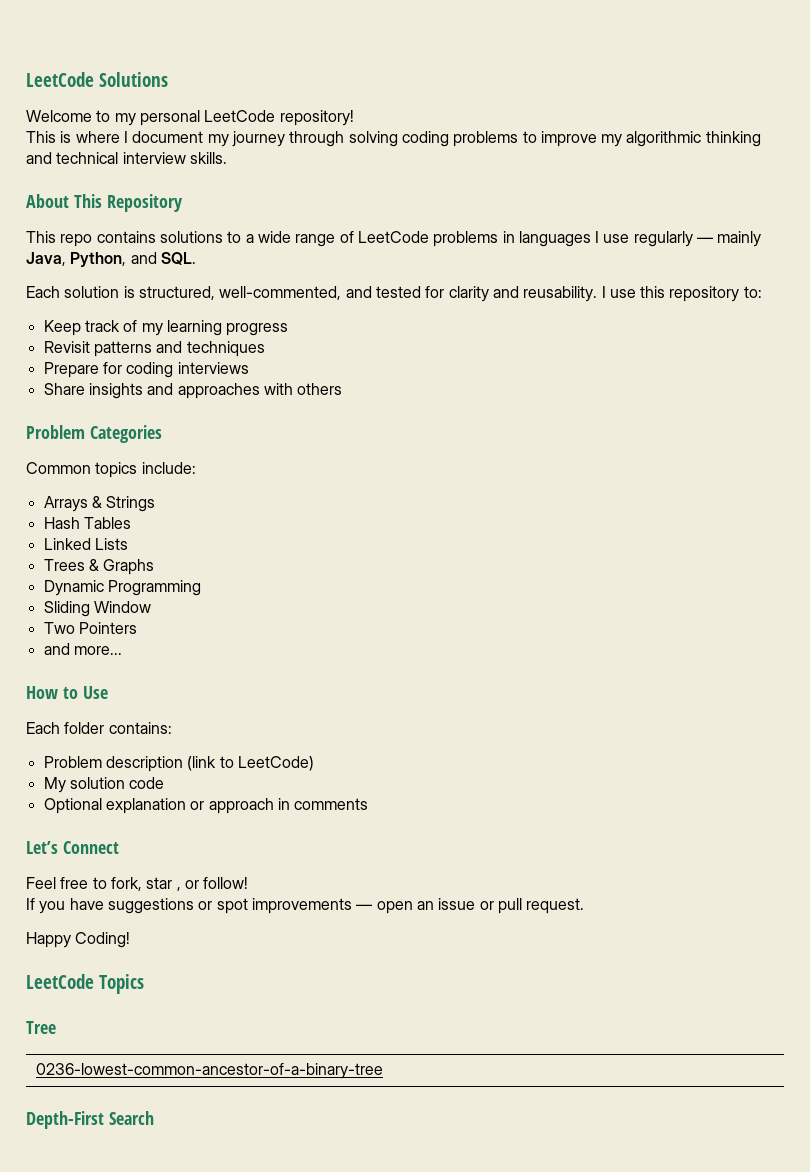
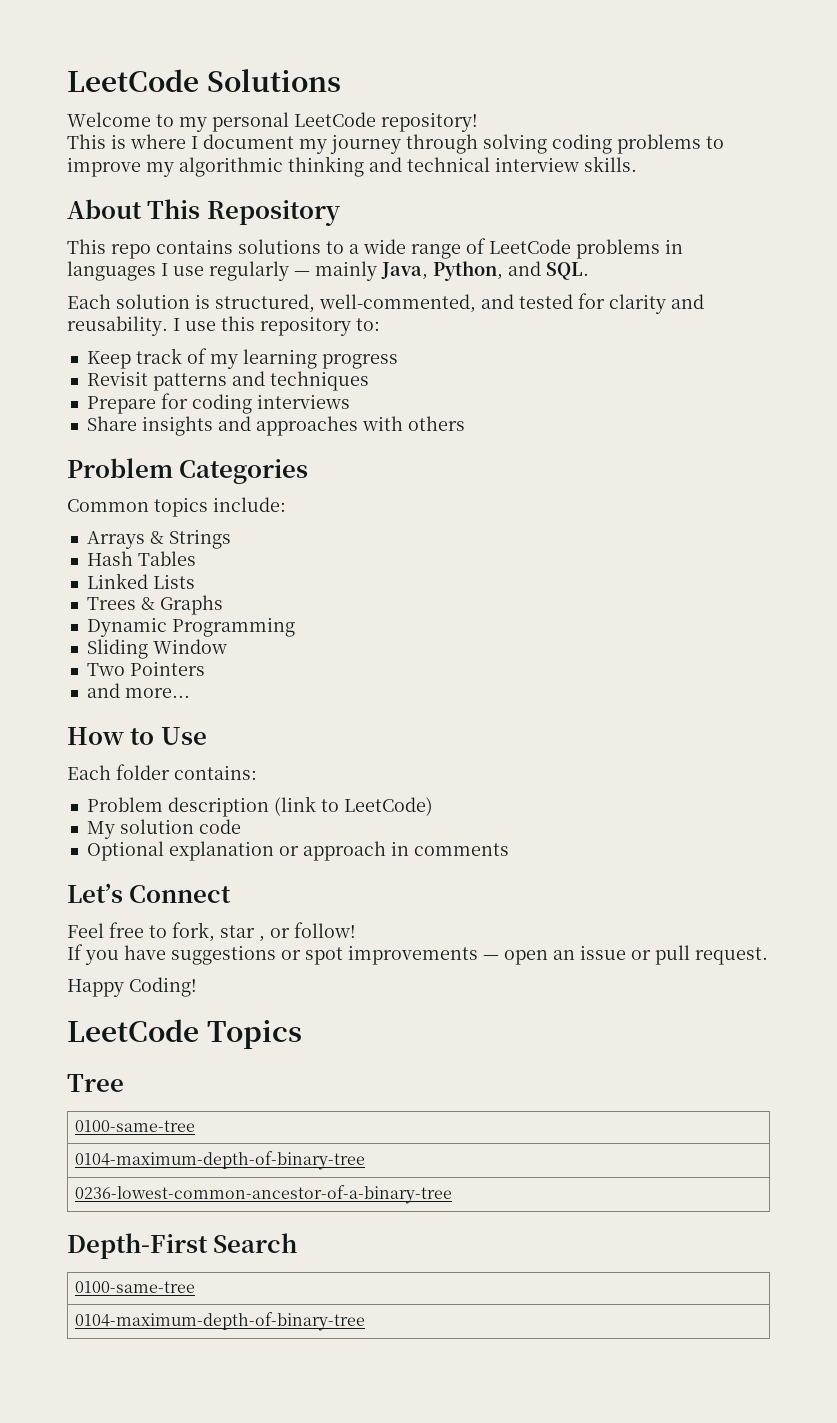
(56, 1027) none -> [75,1120,196,1132] [75,1151,366,1170] // 0100-same-tree // 0104-maximum-depth-of-binary-tree
(154, 1118) none -> [75,1281,196,1293] [75,1312,366,1331] // 0100-same-tree // 0104-maximum-depth-of-binary-tree

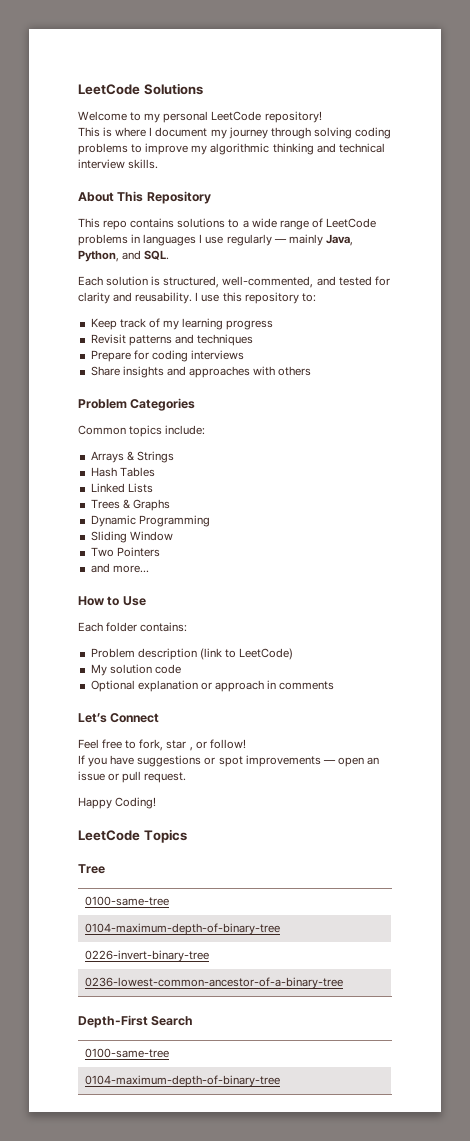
(366, 1160) none -> [85,950,210,962] // 0226-invert-binary-tree

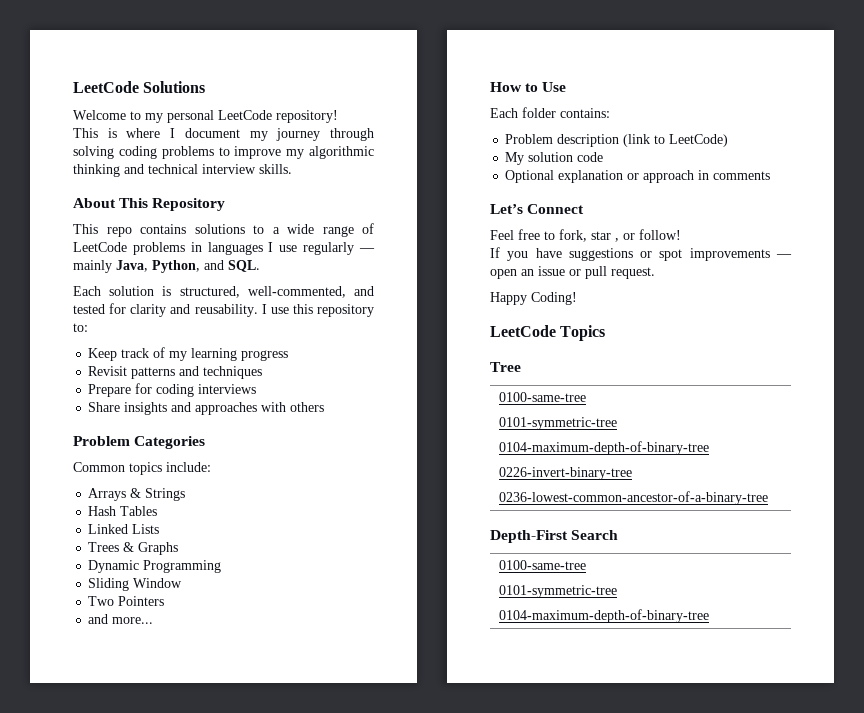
(170, 901) none -> [499,417,618,430] // 0101-symmetric-tree
(170, 1053) none -> [499,585,618,598] // 0101-symmetric-tree

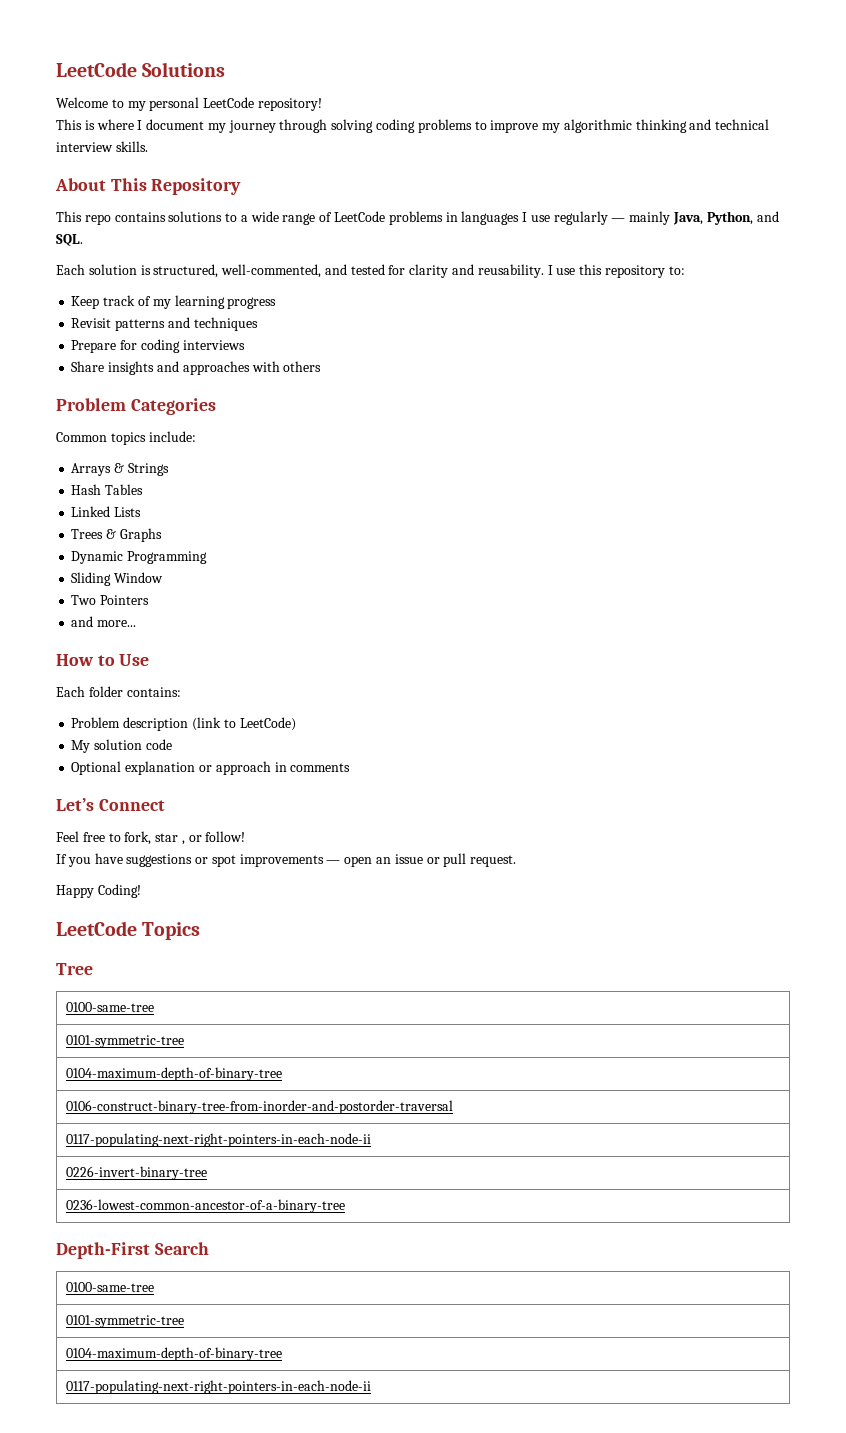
(710, 448) none -> [66,1100,454,1114] [66,1133,372,1147] // 0106-construct-binary-tree-from-inorder-and-postorder-traversal // 0117-populating-next-right-pointers-in-each-node-ii
(710, 616) none -> [66,1380,372,1394] // 0117-populating-next-right-pointers-in-each-node-ii

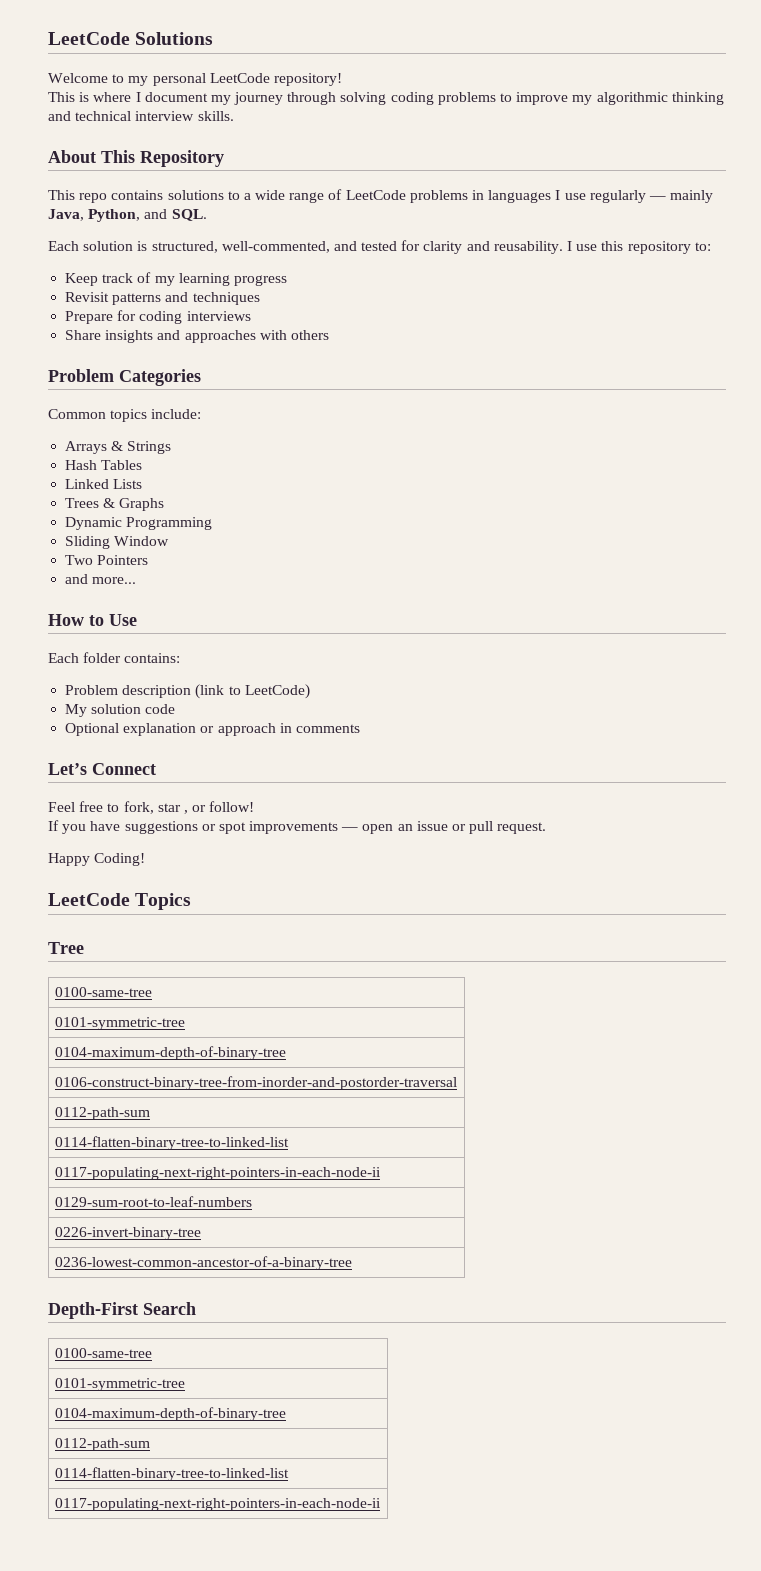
[66,1133,372,1147] // 0117-populating-next-right-pointers-in-each-node-ii -> [54,1107,150,1120] [54,1136,289,1150] [54,1167,381,1180] [54,1196,252,1207] // 0112-path-sum // 0114-flatten-binary-tree-to-linked-list // 0117-populating-next-right-pointers-in-each-node-ii // 0129-sum-root-to-leaf-numbers
(283, 1354) none -> [54,1438,150,1451] [54,1467,289,1481] // 0112-path-sum // 0114-flatten-binary-tree-to-linked-list

